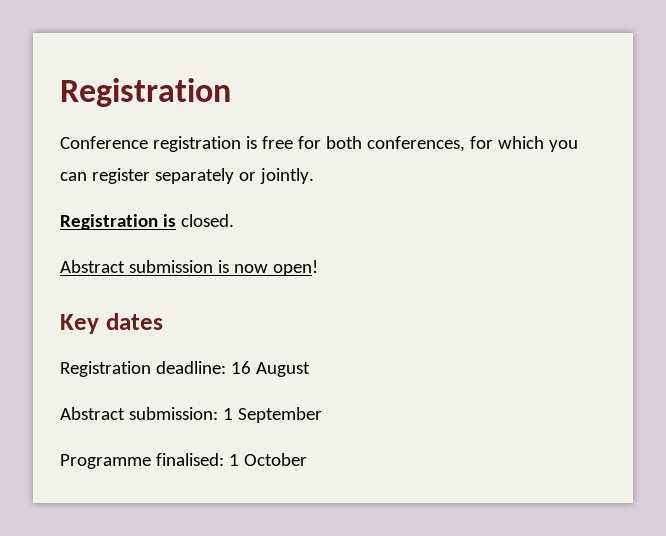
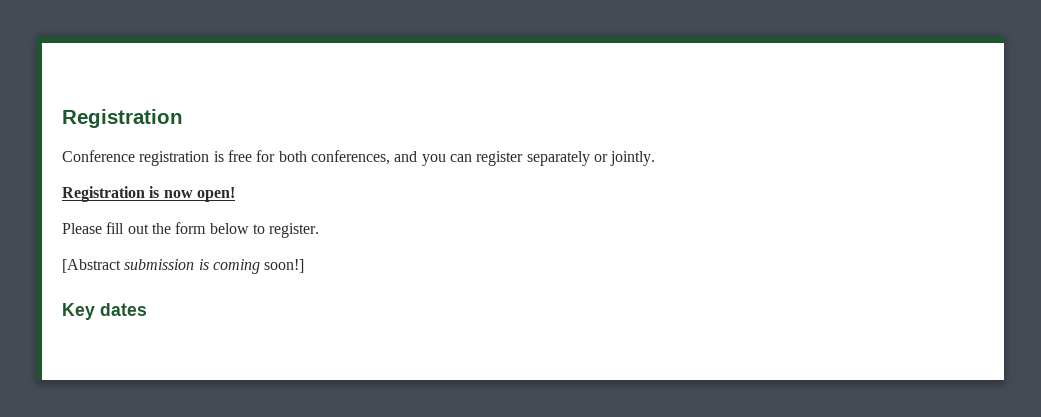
[469,136,544,149] for which -> [394,151,418,162] and
[180,214,234,227] [60,260,318,276] [60,313,163,334] [60,361,310,377] [60,407,322,423] [60,453,307,469] closed. // Abstract submission is now open! // Key dates // Registration deadline: 16 August // Abstract submission: 1 September // Programme finalised: 1 October -> [163,187,235,202] [62,222,320,238] [62,259,305,274] [62,303,147,320] now open! // Please fill out the form below to register. // [Abstract submission is coming soon!] // Key dates

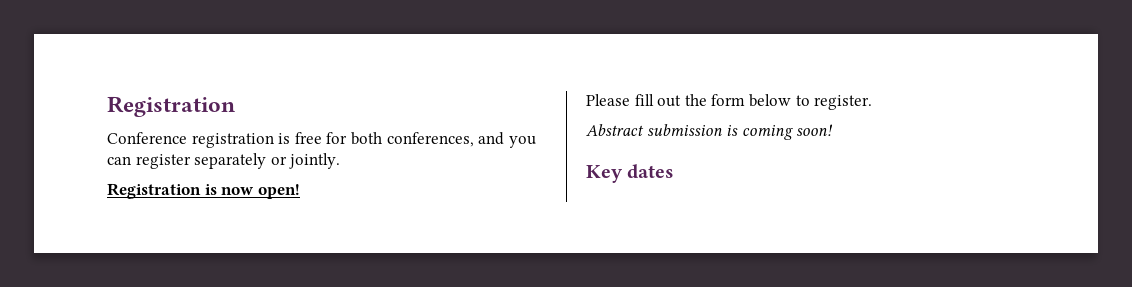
[62,259,121,273] [Abstract -> [586,124,644,136] Abstract
[264,259,305,273] soon!] -> [796,124,834,136] soon!

